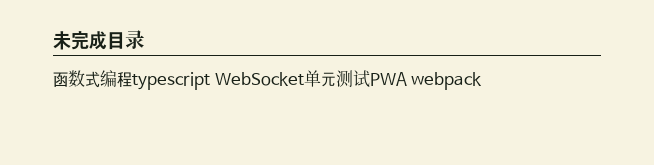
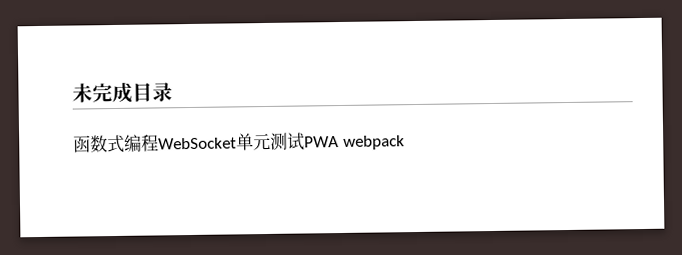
[132,72,210,90] typescript -> (159, 143) none

